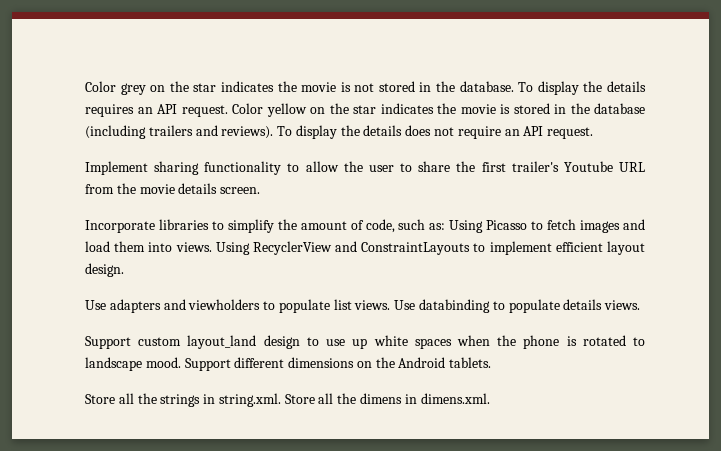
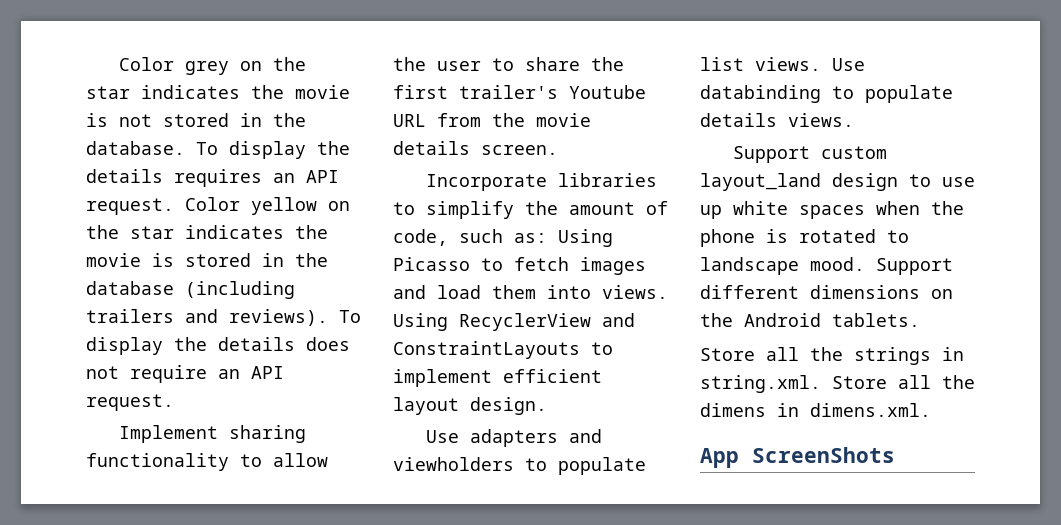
(490, 398) none -> [700,447,895,468] // App ScreenShots

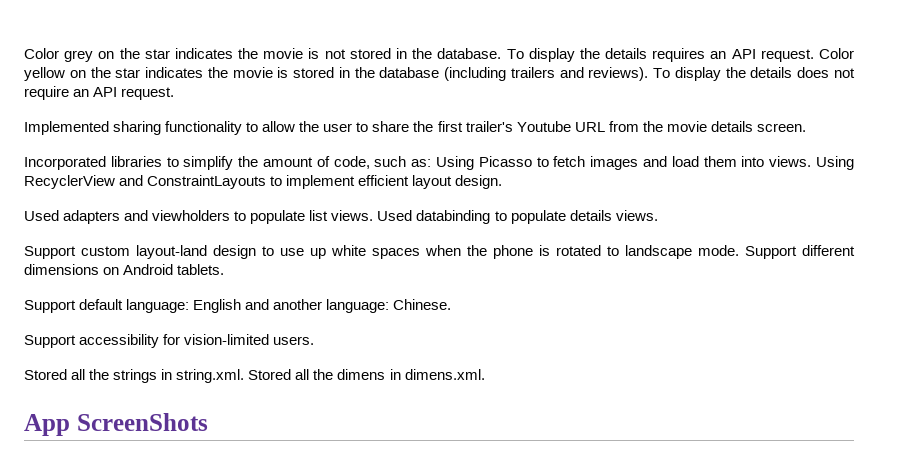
[119,425,219,443] Implement -> [24,121,109,135] Implemented
[426,174,548,191] Incorporate -> [24,156,106,170] Incorporated
[426,430,460,443] Use -> [24,210,59,221] Used
[832,58,865,71] Use -> [377,210,413,221] Used
[700,173,821,191] layout_land -> [136,245,207,259] layout-land
[810,257,865,271] mood. -> [698,245,739,256] mode.
[700,313,733,327] the -> (120, 271) none
[700,348,755,361] Store -> [24,299,452,313] [24,334,315,348] [24,369,67,380] Support default language: English and another language: Chinese. // Support accessibility for vision-limited users. // Stored
[832,376,887,389] Store -> [248,369,292,380] Stored

